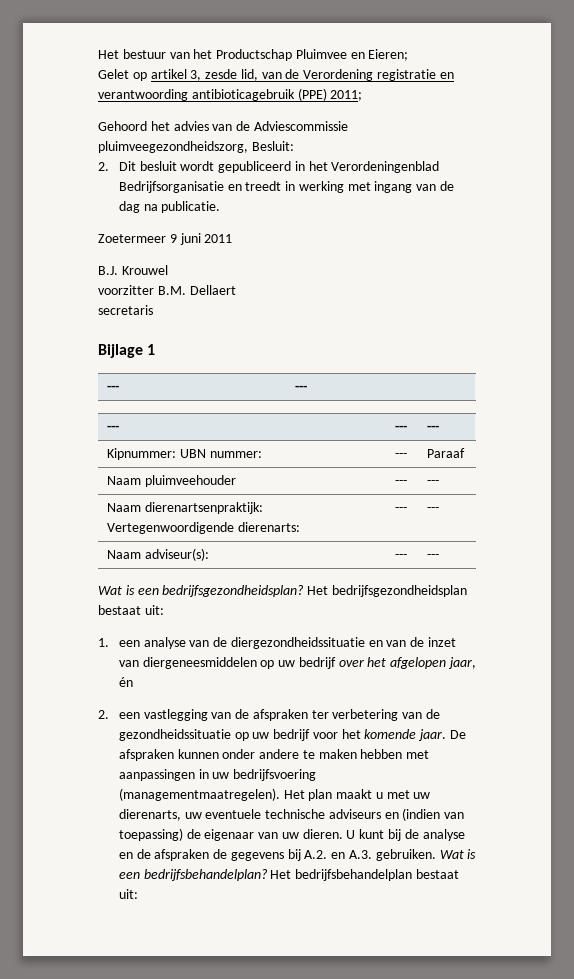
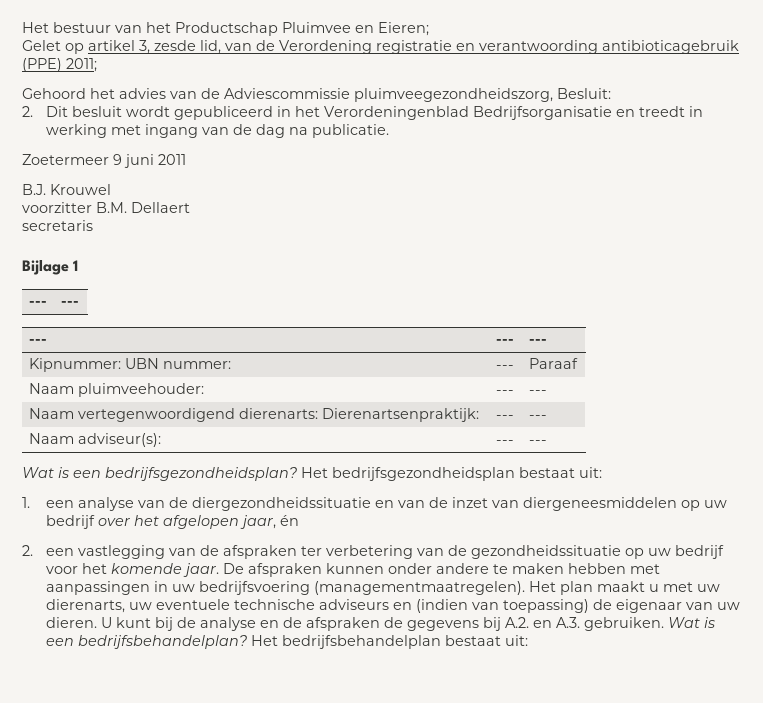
[145,475,237,487] [395,480,408,485] [427,480,440,485] [107,502,264,514] [107,522,235,534] pluimveehouder | --- | --- // Naam dierenartsenpraktijk: Vertegenwoordigende -> [77,383,204,397] [495,390,514,394] [528,390,547,394] [28,408,235,422] pluimveehouder: | --- | --- // Naam vertegenwoordigend
(301, 527) none -> [321,408,479,422] Dierenartsenpraktijk:

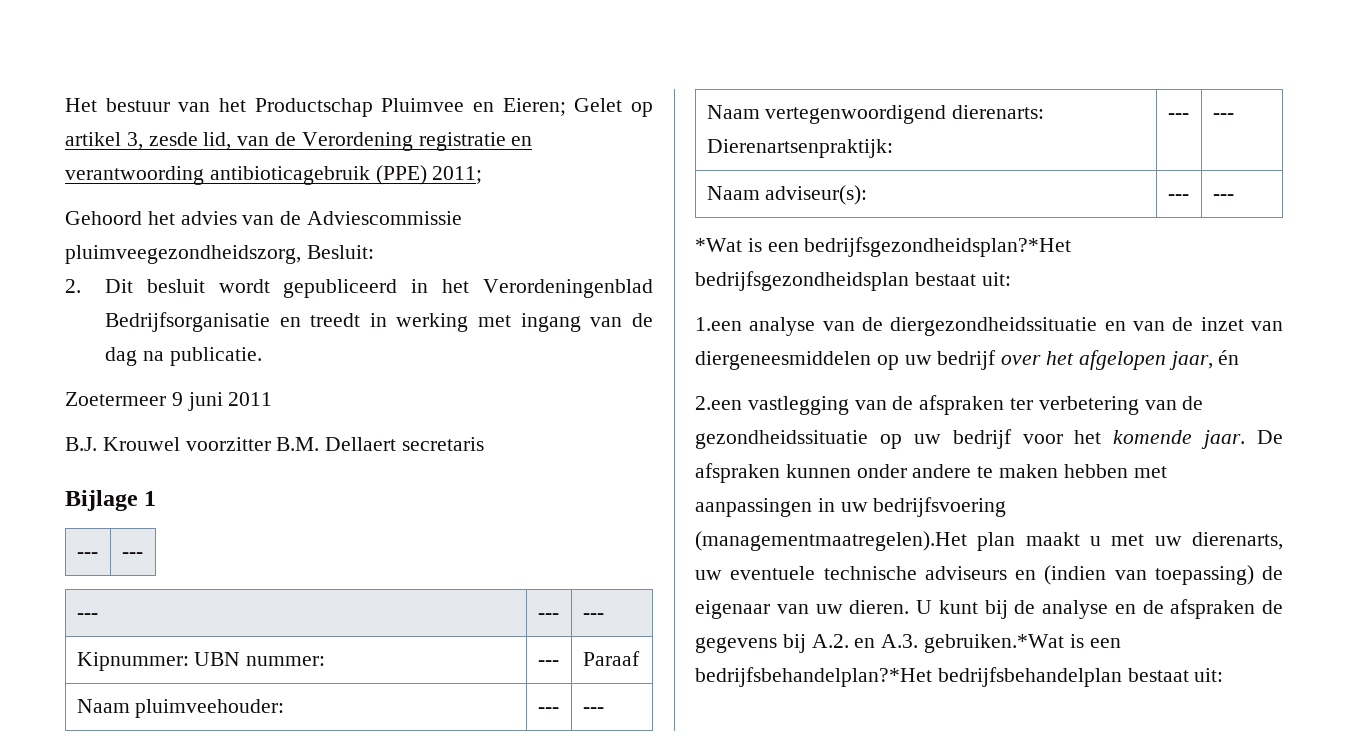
(429, 29) // -> (566, 107) none
(111, 189) // -> (180, 444) none
(190, 207) // -> (397, 444) none
[22,467,328,481] Wat is een bedrijfsgezondheidsplan? Het -> [695,237,1072,257] *Wat is een bedrijfsgezondheidsplan?*Het
[22,497,74,508] 1. een -> [695,317,742,331] 1.een
[22,545,74,556] 2. een -> [695,396,742,410] 2.een
[313,581,556,595] (managementmaatregelen). Het -> [695,531,967,551] (managementmaatregelen).Het
[583,617,715,631] [45,635,278,649] gebruiken. Wat is een bedrijfsbehandelplan? Het -> [924,634,1121,653] [695,667,932,687] gebruiken.*Wat is een bedrijfsbehandelplan?*Het

